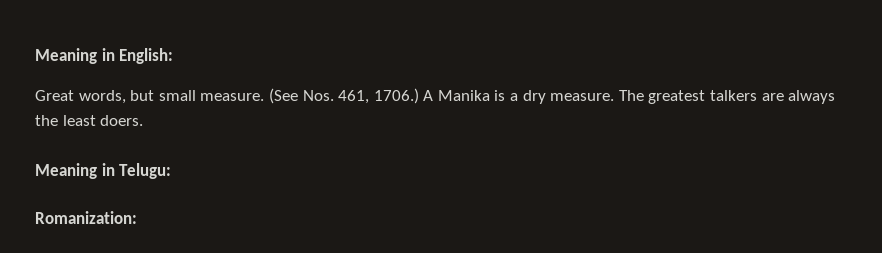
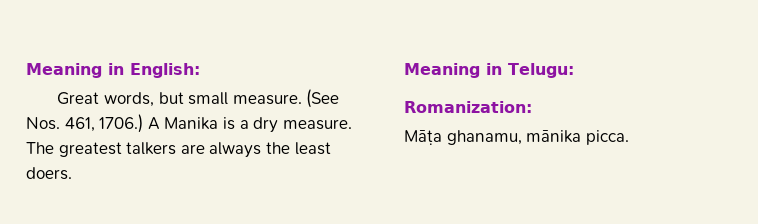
(137, 217) none -> [404,130,629,145] // Māṭa ghanamu, mānika picca.

